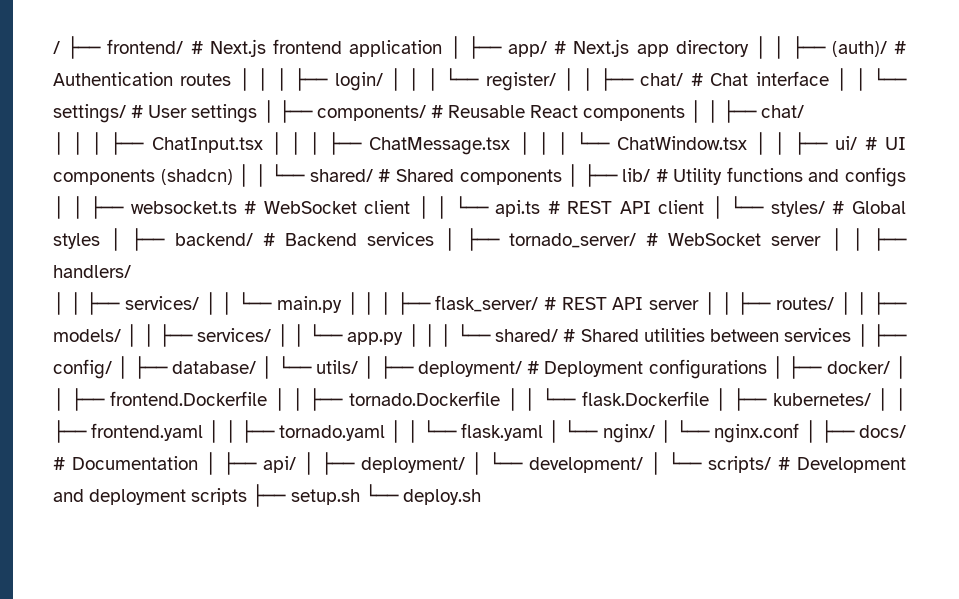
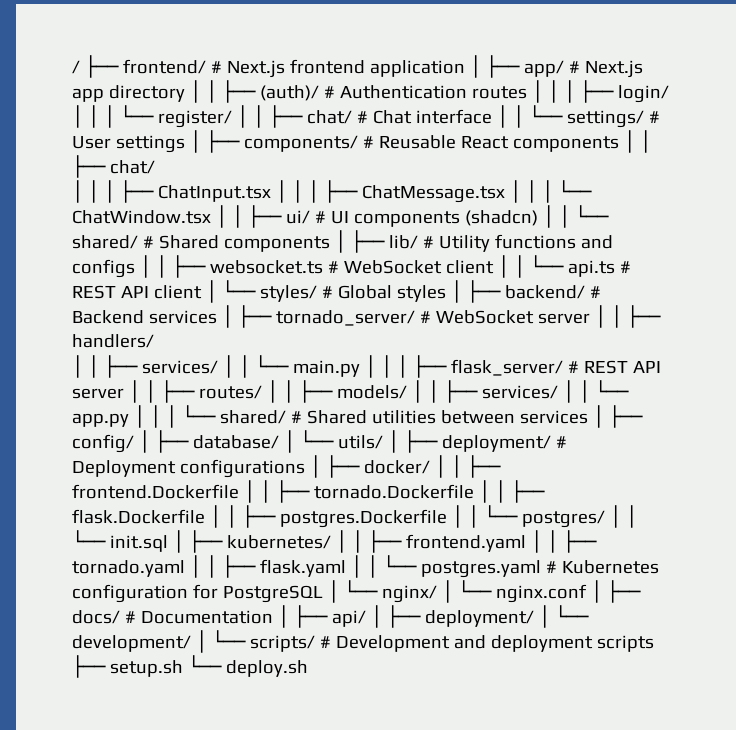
[542,388,709,406] └── flask.Dockerfile -> [510,480,545,503] [72,505,637,528] [72,530,168,552] ├── flask.Dockerfile │ │ ├── postgres.Dockerfile │ │ └── postgres/ │ │ └── init.sql
[422,420,543,441] └── flask.yaml -> [221,555,659,578] [72,584,323,603] ├── flask.yaml │ │ └── postgres.yaml # Kubernetes configuration for PostgreSQL

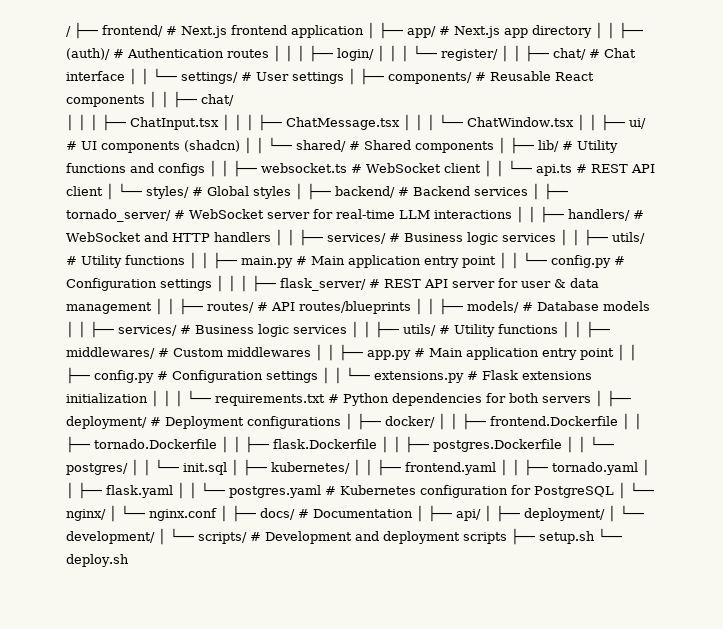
(590, 318) none -> [312,209,512,219] for real-time LLM interactions
[72,355,360,378] // │ │ ├── services/ │ │ └── main.py -> [632,210,644,219] [66,229,645,246] [66,252,625,269] [66,278,212,291] # WebSocket and HTTP handlers │ │ ├── services/ # Business logic services │ │ ├── utils/ # Utility functions │ │ ├── main.py # Main application entry point │ │ └── config.py # Configuration settings
(124, 393) none -> [498,278,599,288] [66,302,152,314] for user & data management
(262, 392) none -> [257,301,411,314] # API routes/blueprints
[411,380,629,403] [72,405,643,428] [72,430,383,453] │ │ ├── services/ │ │ └── app.py │ │ │ └── shared/ # Shared utilities between services │ ├── config/ │ ├── database/ │ └── utils/ -> [522,301,650,311] [66,321,610,338] [66,344,637,361] [66,367,592,384] [66,390,591,407] # Database models │ │ ├── services/ # Business logic services │ │ ├── utils/ # Utility functions │ │ ├── middlewares/ # Custom middlewares │ │ ├── app.py # Main application entry point │ │ ├── config.py # Configuration settings │ │ └── extensions.py # Flask extensions initialization │ │ │ └── requirements.txt # Python dependencies for both servers

